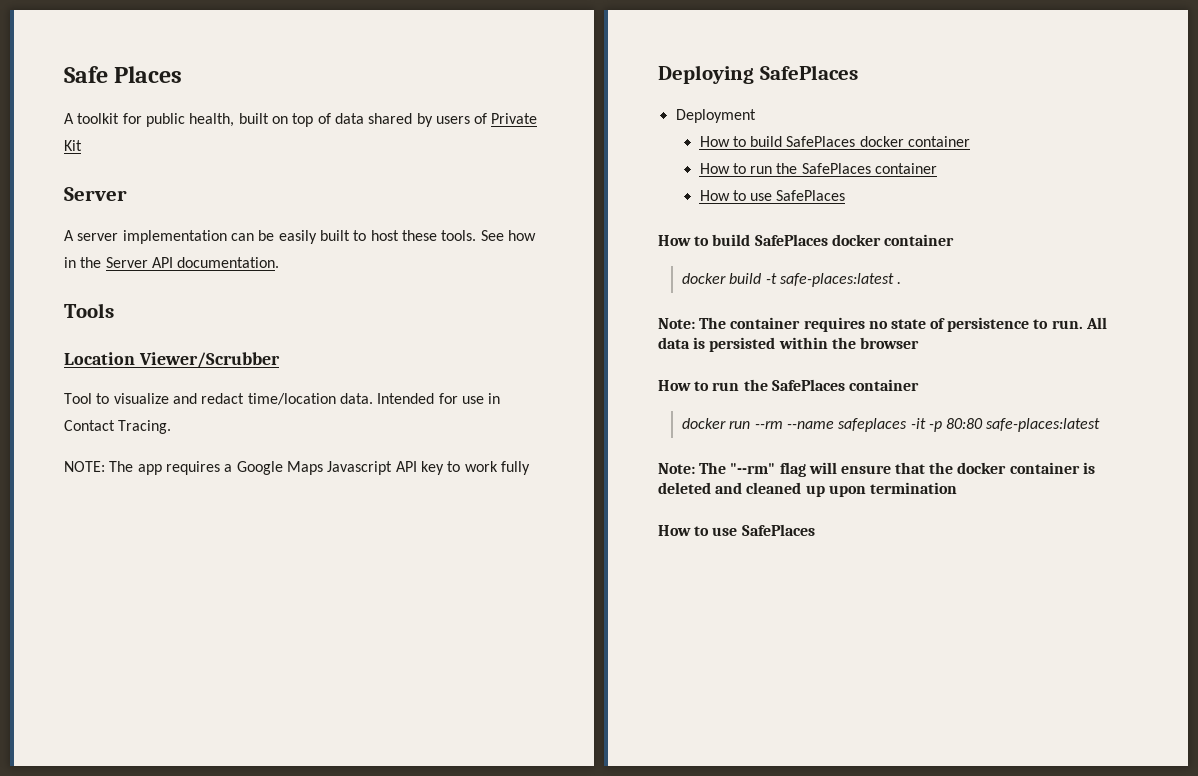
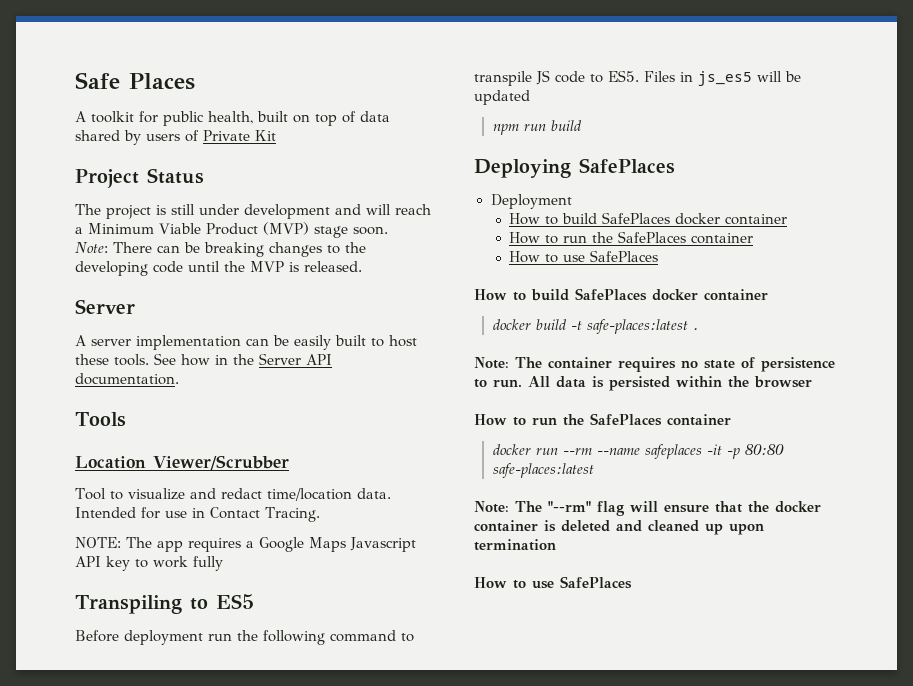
(82, 145) none -> [75,168,204,188] [75,204,431,219] [75,222,388,238] [75,242,366,257] [75,261,362,276] // Project Status // The project is still under development and will reach a Minimum Viable Product (MVP) stage soon. // Note: There can be breaking changes to the developing code until the MVP is released.
(530, 468) none -> [75,594,254,614] [75,630,414,645] [474,70,801,86] [474,90,530,105] [492,120,582,135] // Transpiling to ES5 // Before deployment run the following command to transpile JS code to ES5. Files in js_es5 will be updated // npm run build

